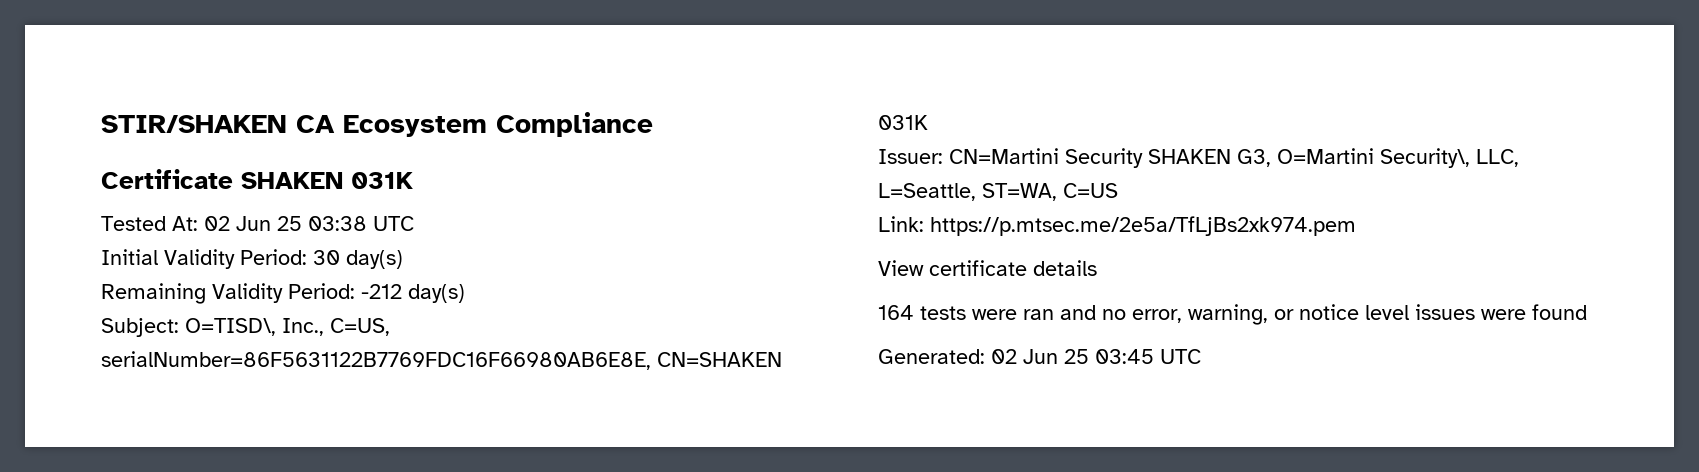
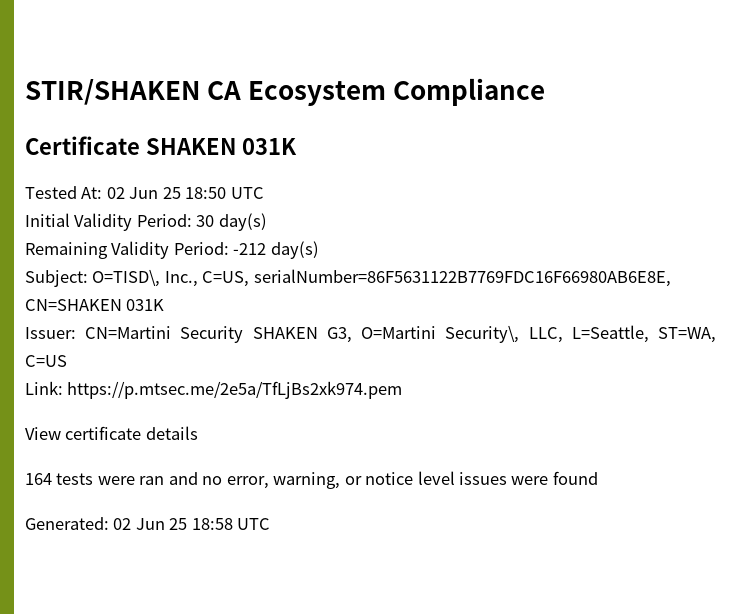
[308,216,367,231] 03:38 -> [185,187,227,199] 18:50
[1095,349,1154,364] 03:45 -> [191,518,233,530] 18:58

